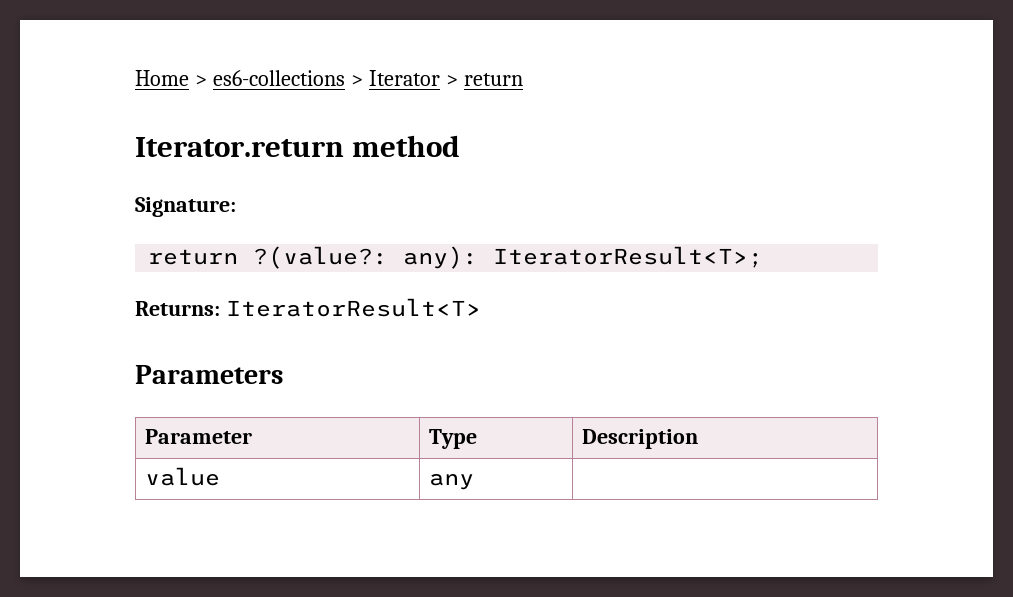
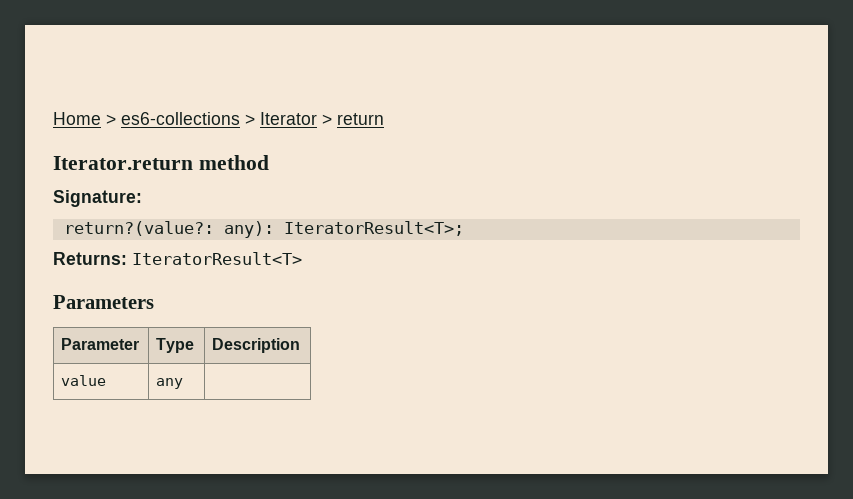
[148,246,389,269] return ?(value?: -> [63,221,214,236] return?(value?:

